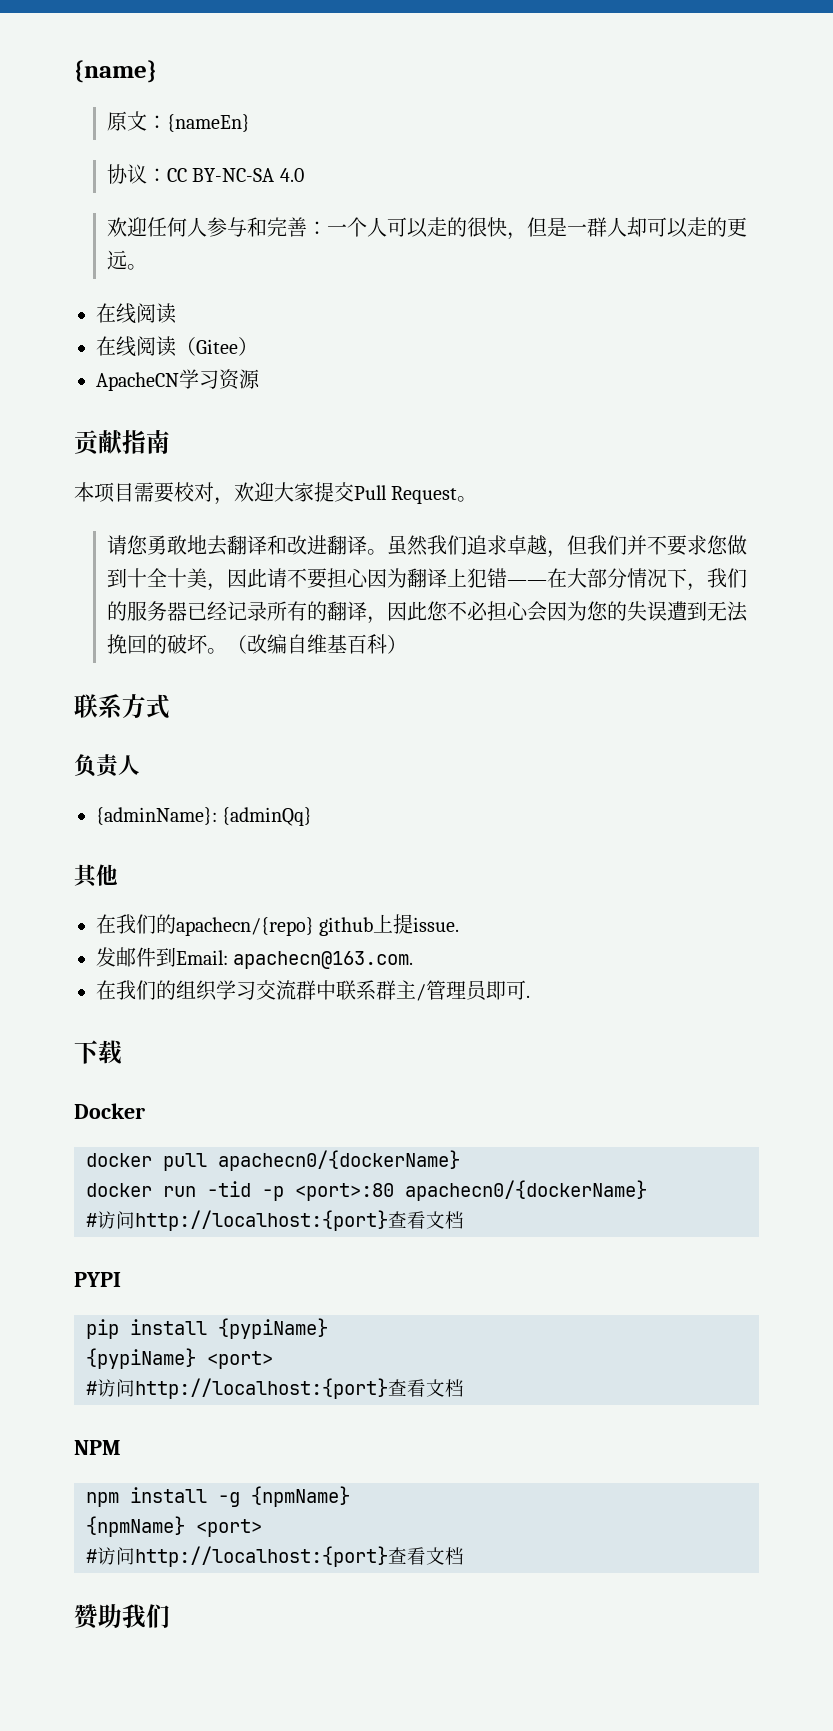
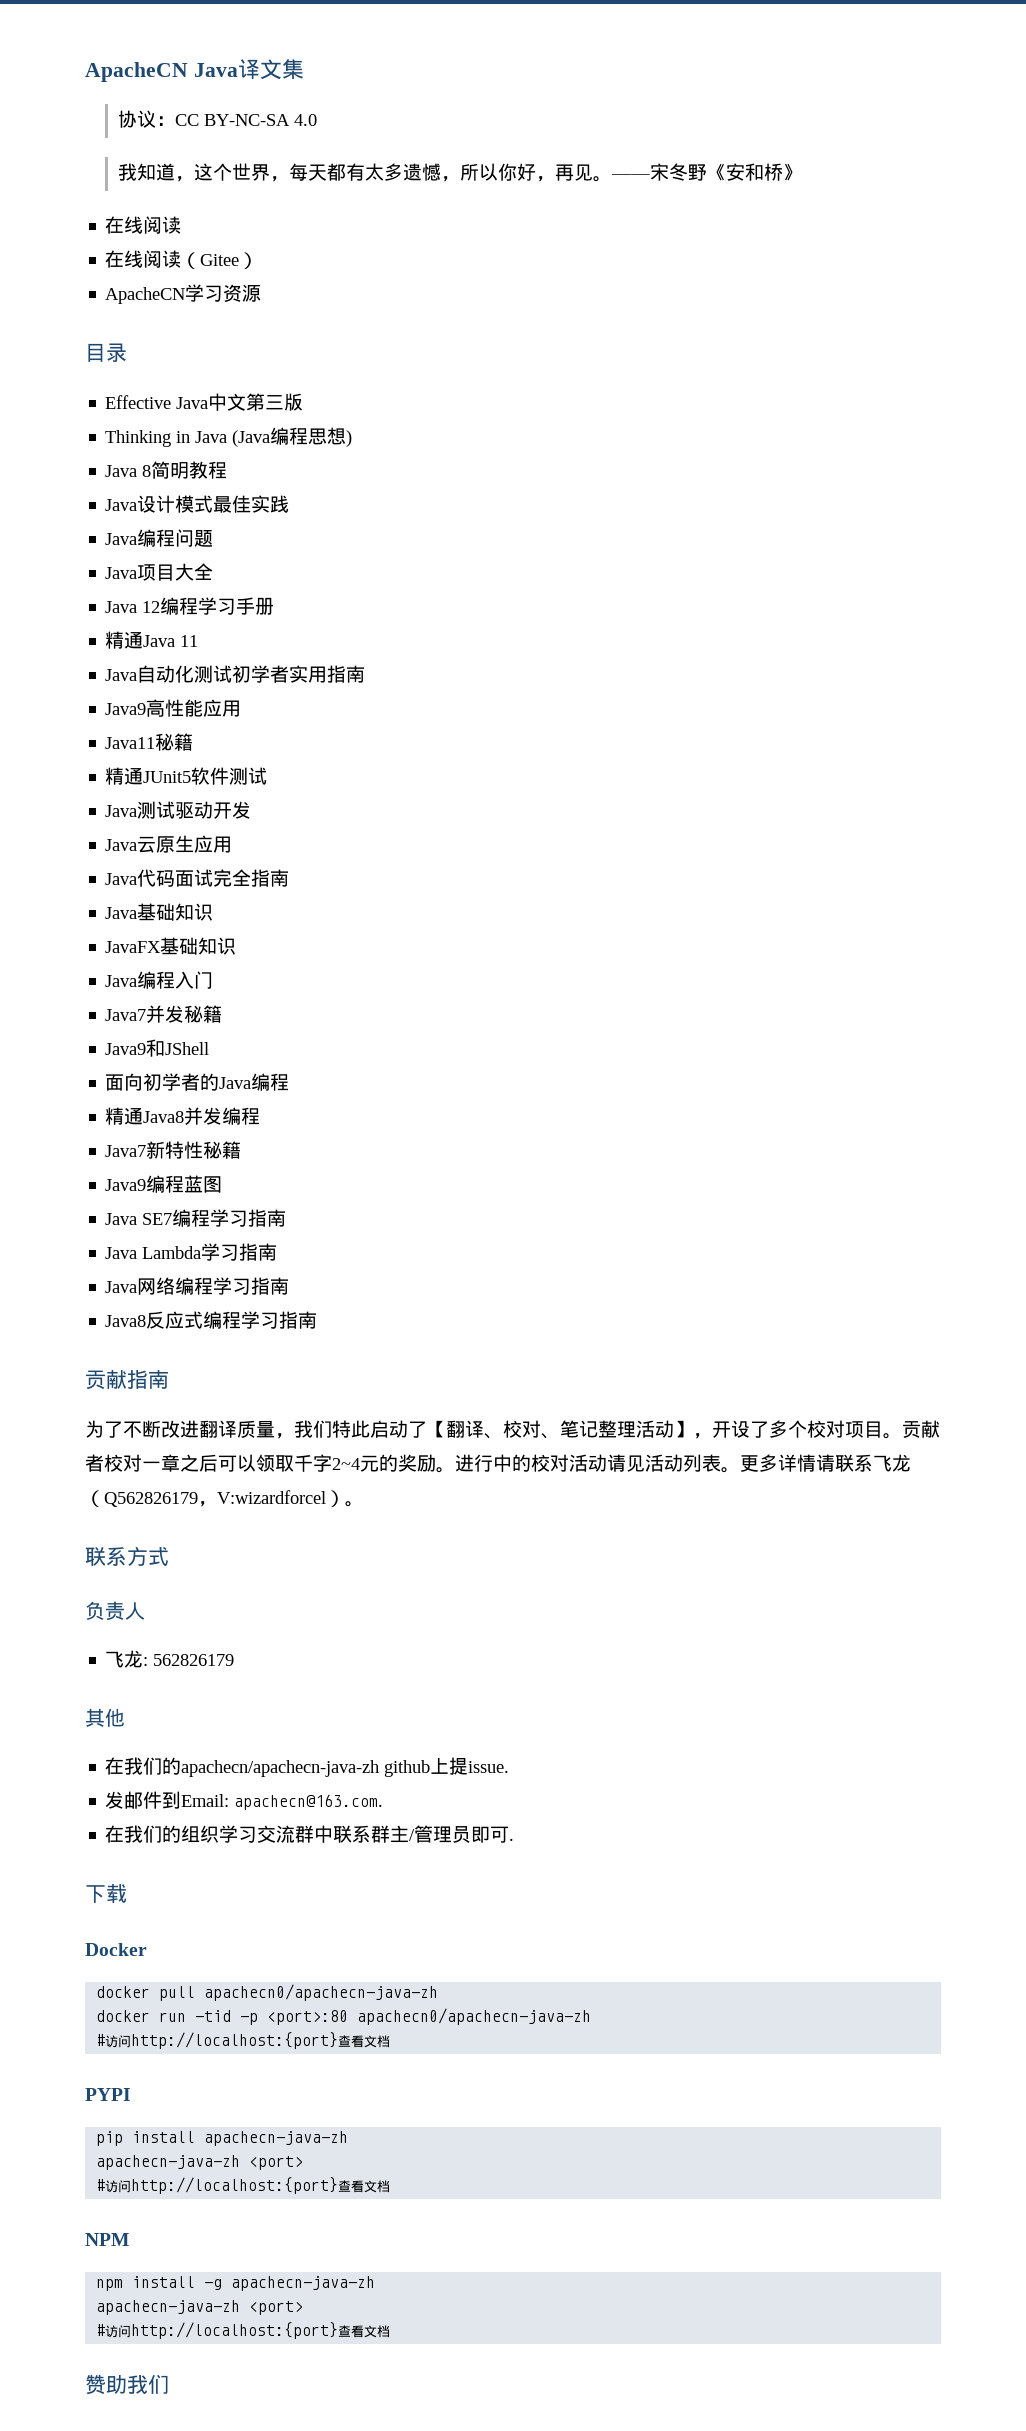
[74,60,157,83] [106,111,250,132] {name} // 原文：{nameEn} -> [85,59,304,82] ApacheCN Java译文集
[106,217,747,240] [106,250,147,270] 欢迎任何人参与和完善：一个人可以走的很快，但是一群人却可以走的更远。 -> [117,163,802,182] 我知道，这个世界，每天都有太多遗憾，所以你好，再见。——宋冬野《安和桥》
[74,429,170,456] [74,482,478,505] [106,535,747,558] [106,568,747,591] [106,601,748,624] [106,634,407,654] 贡献指南 // 本项目需要校对，欢迎大家提交Pull Request。 // 请您勇敢地去翻译和改进翻译。虽然我们追求卓越，但我们并不要求您做到十全十美，因此请不要担心因为翻译上犯错——在大部分情况下，我们的服务器已经记录所有的翻译，因此您不必担心会因为您的失误遭到无法挽回的破坏。（改编自维基百科） -> [85,343,127,362] [105,393,304,411] [105,427,353,447] [105,461,228,479] [105,495,290,513] [105,529,214,547] [105,563,214,581] [105,597,275,615] [105,631,199,649] [105,665,366,683] [105,699,242,717] [105,733,194,751] [105,767,268,785] [105,801,252,819] [105,835,233,853] [105,869,290,887] [105,903,214,921] [105,937,237,955] [105,971,214,989] [105,1005,223,1023] [105,1039,210,1057] [105,1073,290,1091] [105,1107,261,1125] [105,1141,242,1159] [105,1175,223,1193] [105,1209,287,1227] [105,1243,278,1261] [105,1277,290,1295] [105,1311,318,1329] [85,1370,169,1390] [85,1420,940,1439] [85,1454,911,1473] [85,1490,364,1507] 目录 // Effective Java中文第三版 // Thinking in Java (Java编程思想) // Java 8简明教程 // Java设计模式最佳实践 // Java编程问题 // Java项目大全 // Java 12编程学习手册 // 精通Java 11 // Java自动化测试初学者实用指南 // Java9高性能应用 // Java11秘籍 // 精通JUnit5软件测试 // Java测试驱动开发 // Java云原生应用 // Java代码面试完全指南 // Java基础知识 // JavaFX基础知识 // Java编程入门 // Java7并发秘籍 // Java9和JShell // 面向初学者的Java编程 // 精通Java8并发编程 // Java7新特性秘籍 // Java9编程蓝图 // Java SE7编程学习指南 // Java Lambda学习指南 // Java网络编程学习指南 // Java8反应式编程学习指南 // 贡献指南 // 为了不断改进翻译质量，我们特此启动了【翻译、校对、笔记整理活动】，开设了多个校对项目。贡献者校对一章之后可以领取千字2~4元的奖励。进行中的校对活动请见活动列表。更多详情请联系飞龙（Q562826179，V:wizardforcel）。
[96,807,313,826] {adminName}: {adminQq} -> [105,1650,235,1668] 飞龙: 562826179
[176,917,314,936] apachecn/{repo} -> [181,1760,380,1777] apachecn/apachecn-java-zh
[218,1150,460,1171] apachecn0/{dockerName} -> [204,1984,439,2001] apachecn0/apachecn-java-zh
[405,1180,647,1201] apachecn0/{dockerName} -> [357,2008,592,2025] apachecn0/apachecn-java-zh
[218,1318,328,1339] [86,1348,196,1369] {pypiName} // {pypiName} -> [204,2131,349,2146] [96,2155,241,2170] apachecn-java-zh // apachecn-java-zh
[251,1486,350,1507] [86,1516,185,1537] {npmName} // {npmName} -> [231,2276,376,2291] [96,2300,241,2315] apachecn-java-zh // apachecn-java-zh

